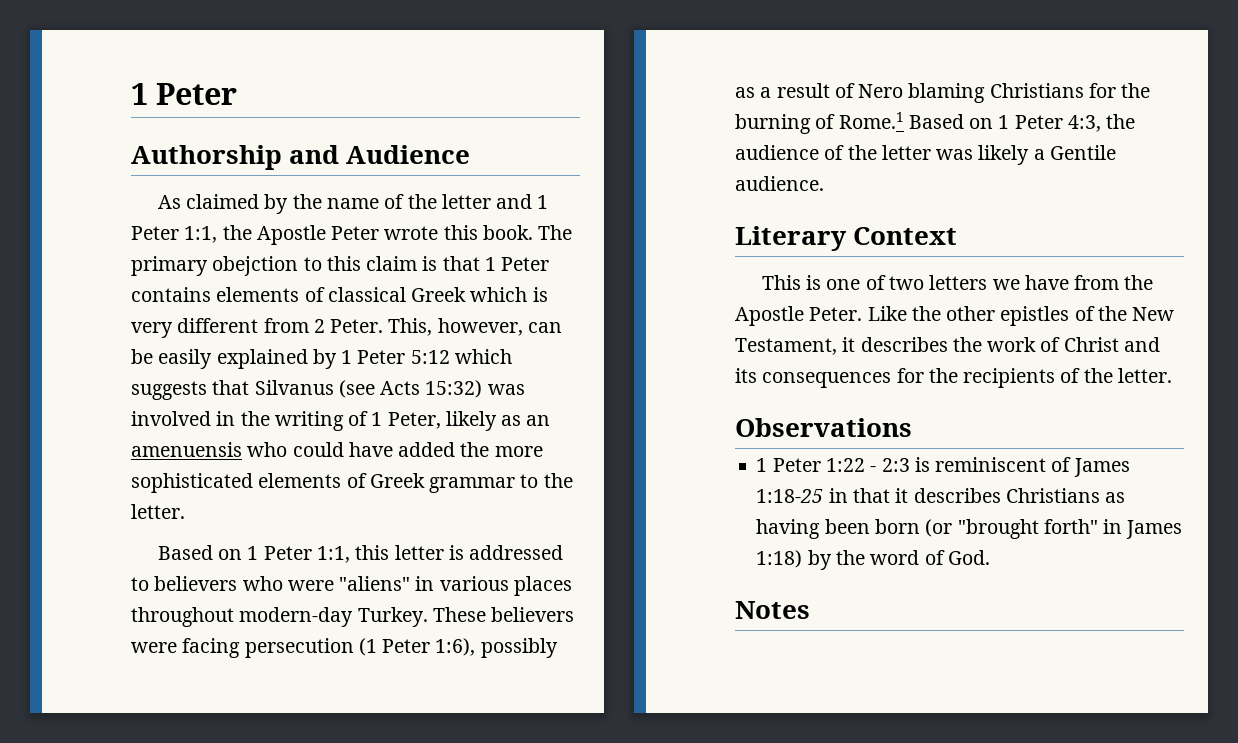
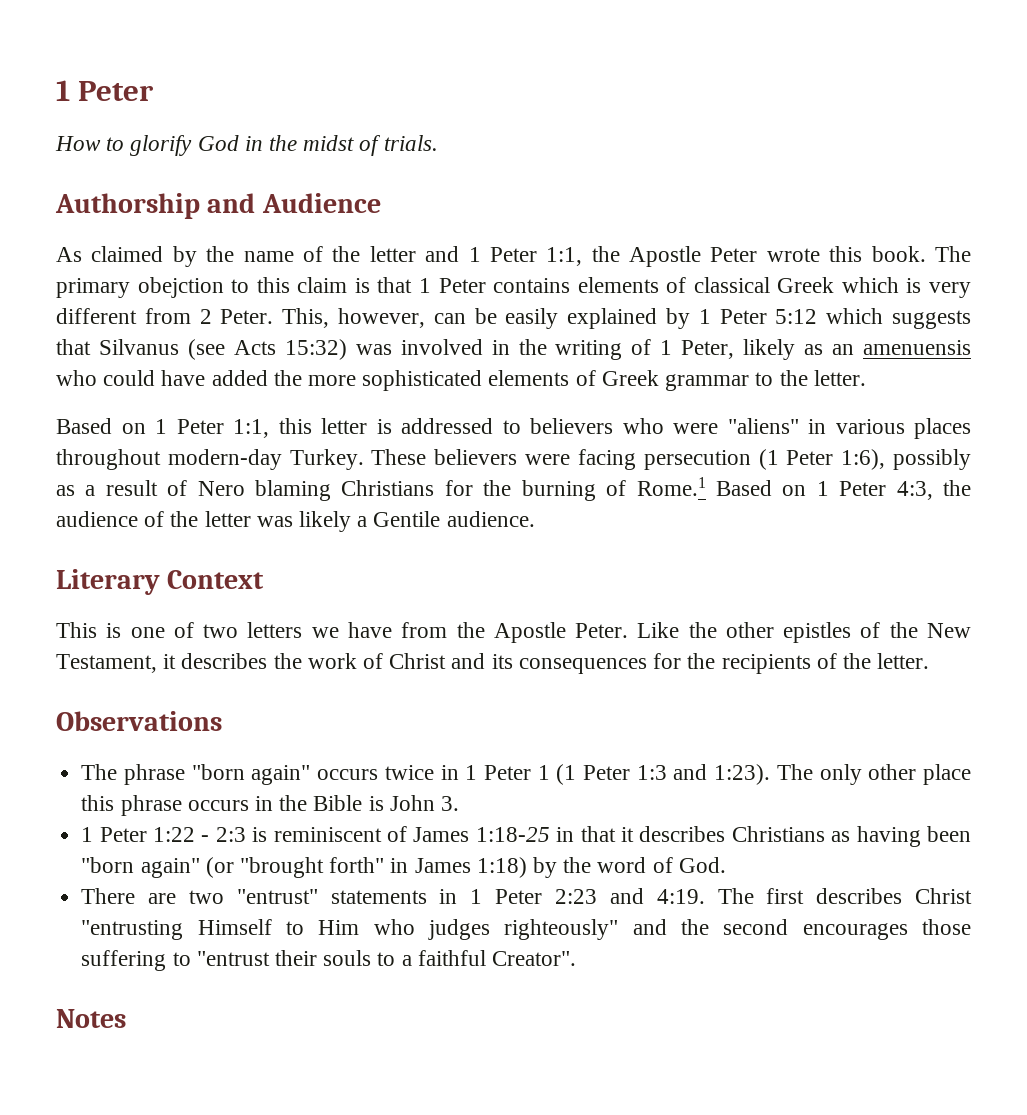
[131,83,238,105] 1 Peter -> [56,80,155,101] [55,135,438,156] 1 Peter // How to glorify God in the midst of trials.
(912, 427) none -> [81,764,971,785] [81,795,459,816] // The phrase "born again" occurs twice in 1 Peter 1 (1 Peter 1:3 and 1:23). The only other place this phrase occurs in the Bible is John 3.
[874,519,920,534] born -> [81,857,200,878] "born again"
(990, 557) none -> [81,888,972,904] [81,919,972,940] [81,950,576,971] // There are two "entrust" statements in 1 Peter 2:23 and 4:19. The first describes Christ "entrusting Himself to Him who judges righteously" and the second encourages those suffering to "entrust their souls to a faithful Creator".

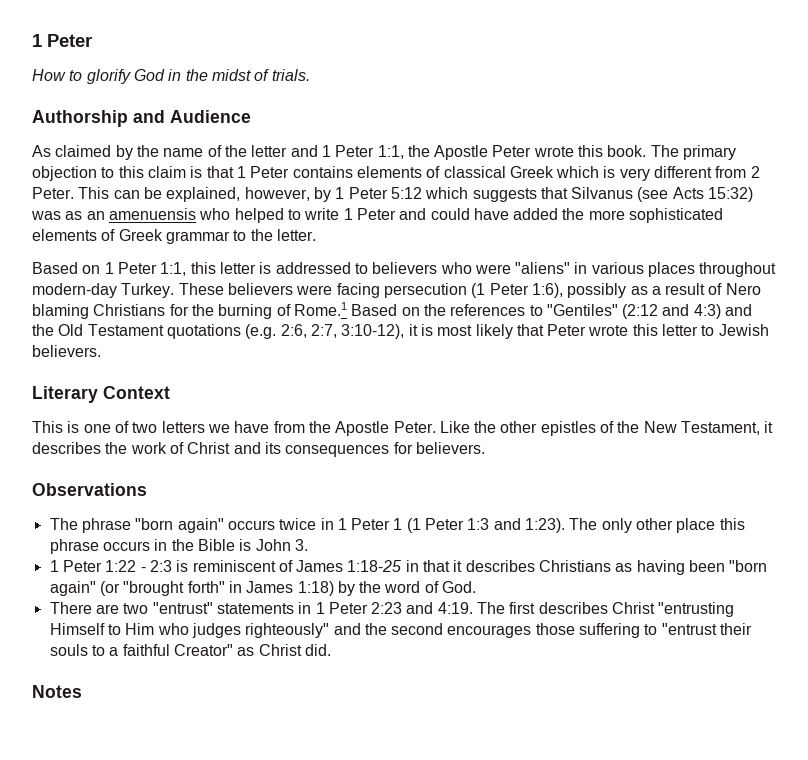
[137,277,224,298] obejction -> [32,166,97,181] objection
[282,308,658,329] This, however, can be easily explained -> [78,187,310,202] This can be explained, however,
[400,339,971,360] [56,370,97,386] involved in the writing of 1 Peter, likely as an amenuensis who -> [65,208,427,223] as an amenuensis who helped to write 1 Peter and
[816,480,971,500] [56,511,535,532] 1 Peter 4:3, the audience of the letter was likely a Gentile audience. -> [423,304,753,319] [32,324,769,339] [32,345,101,357] the references to "Gentiles" (2:12 and 4:3) and the Old Testament quotations (e.g. 2:6, 2:7, 3:10-12), it is most likely that Peter wrote this letter to Jewish believers.
[687,653,930,674] the recipients of the letter. -> [415,442,485,454] believers.
[491,951,576,966] Creator". -> [173,644,331,656] Creator" as Christ did.

